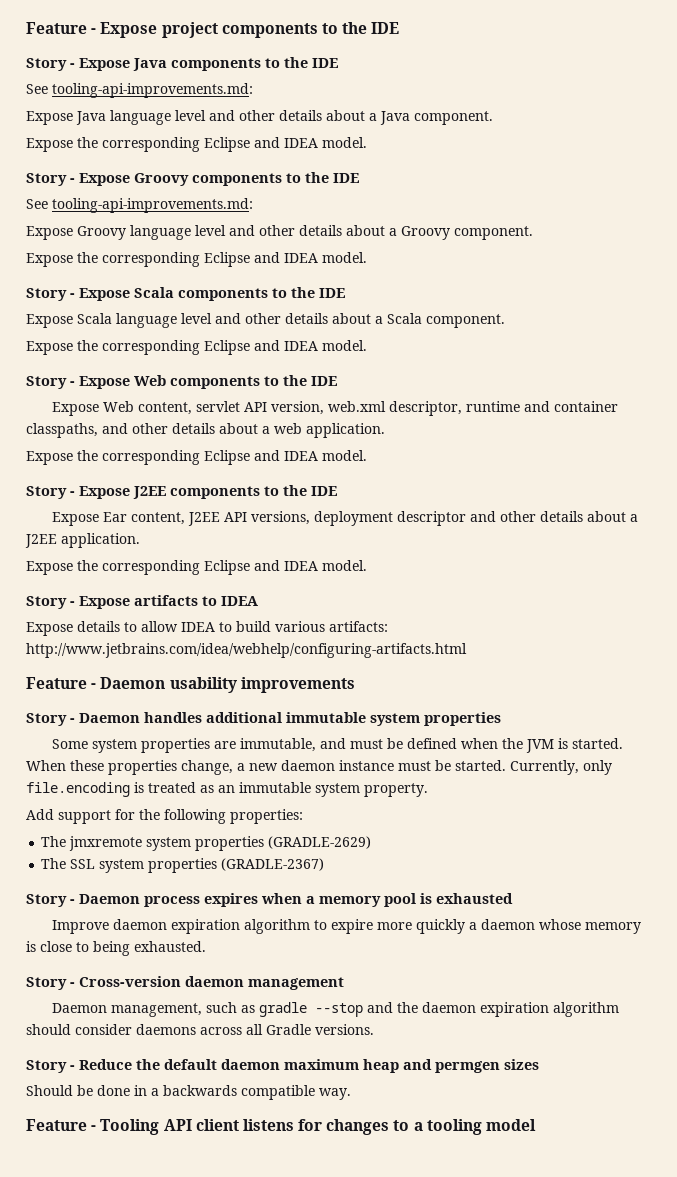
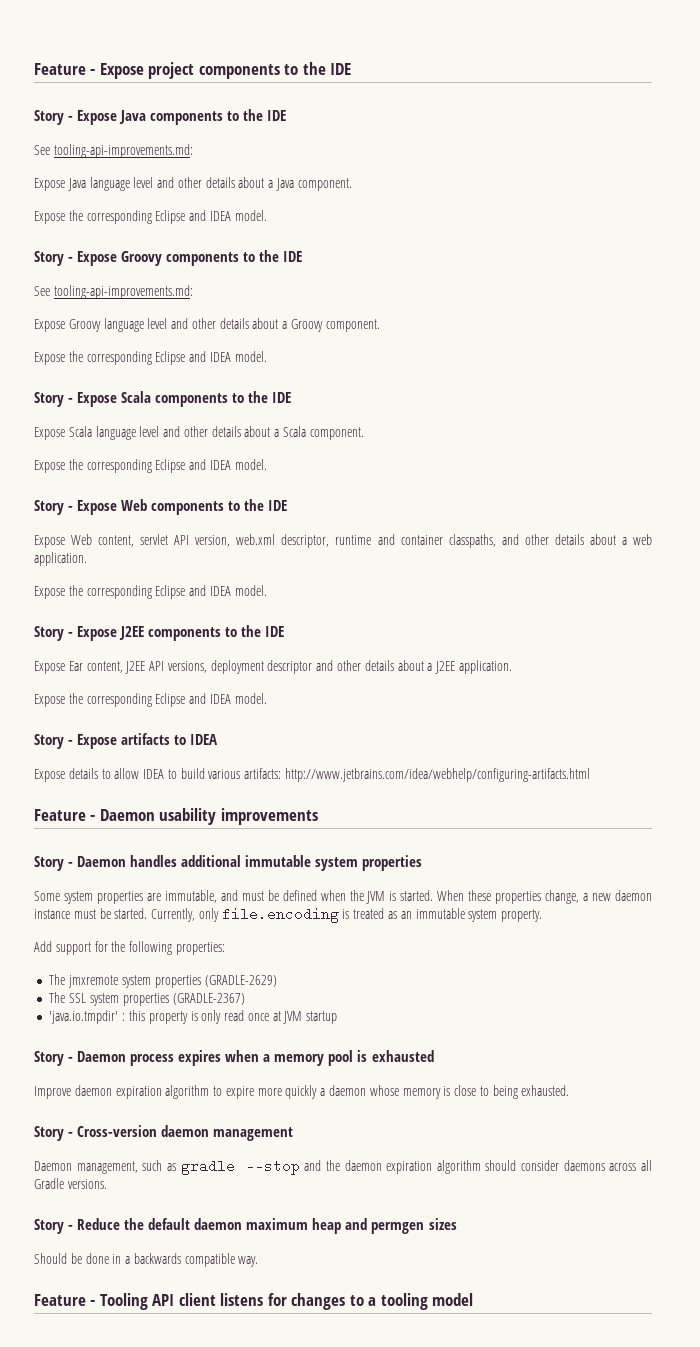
(325, 864) none -> [49,1010,338,1024] // 'java.io.tmpdir' : this property is only read once at JVM startup

